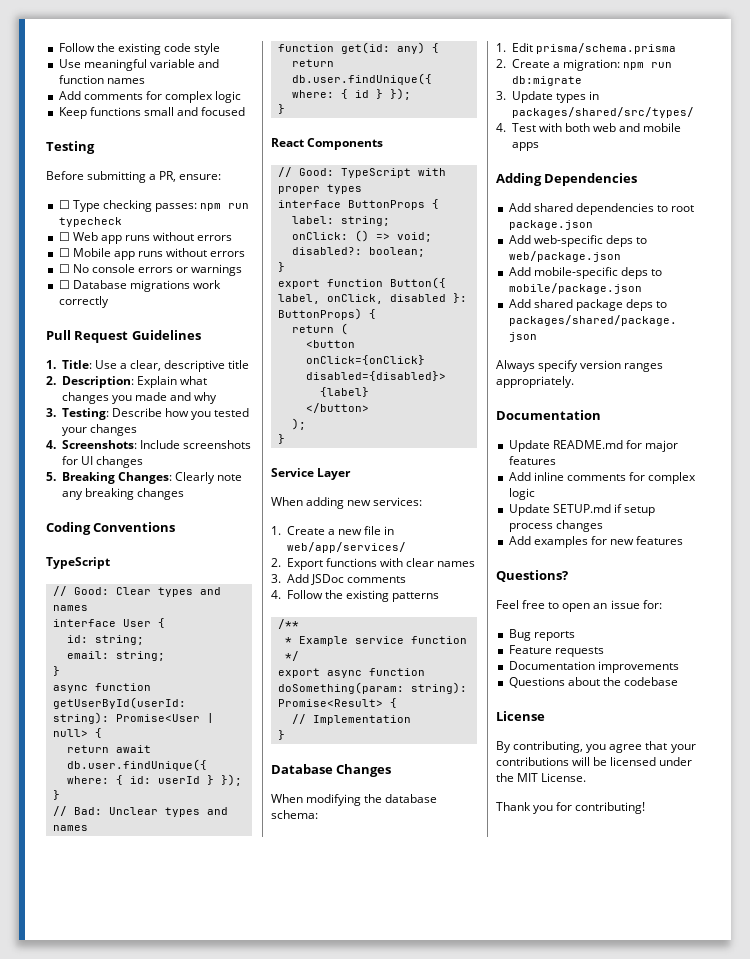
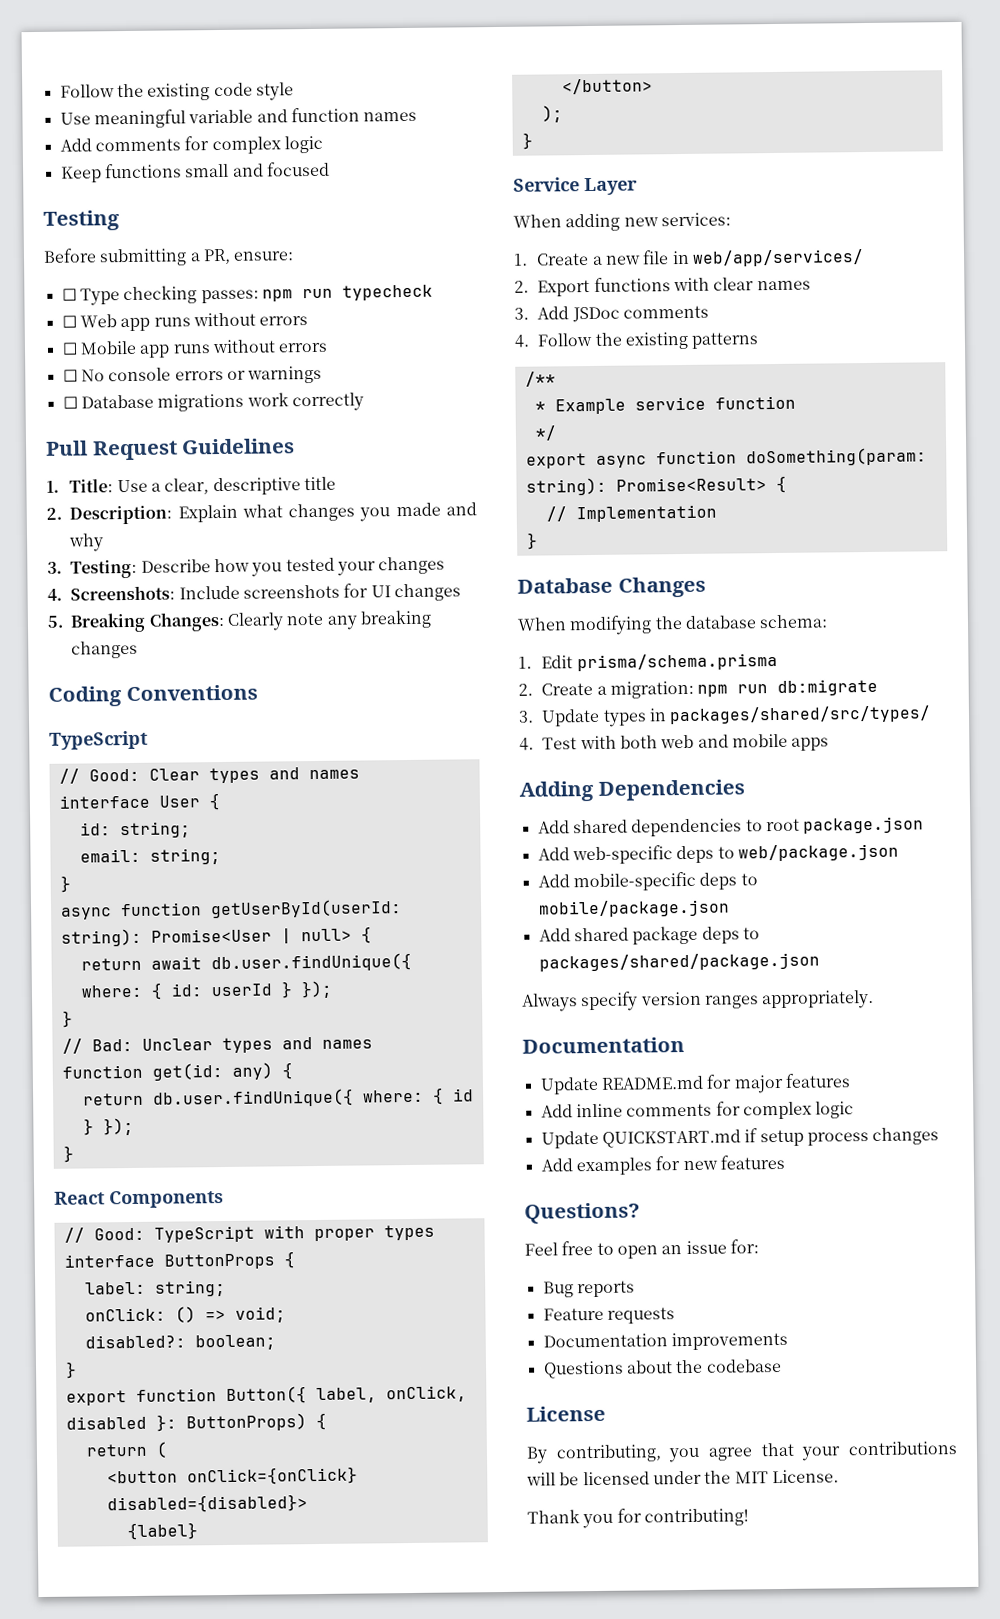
[552,504,611,513] SETUP.md -> [601,1129,741,1148] QUICKSTART.md

